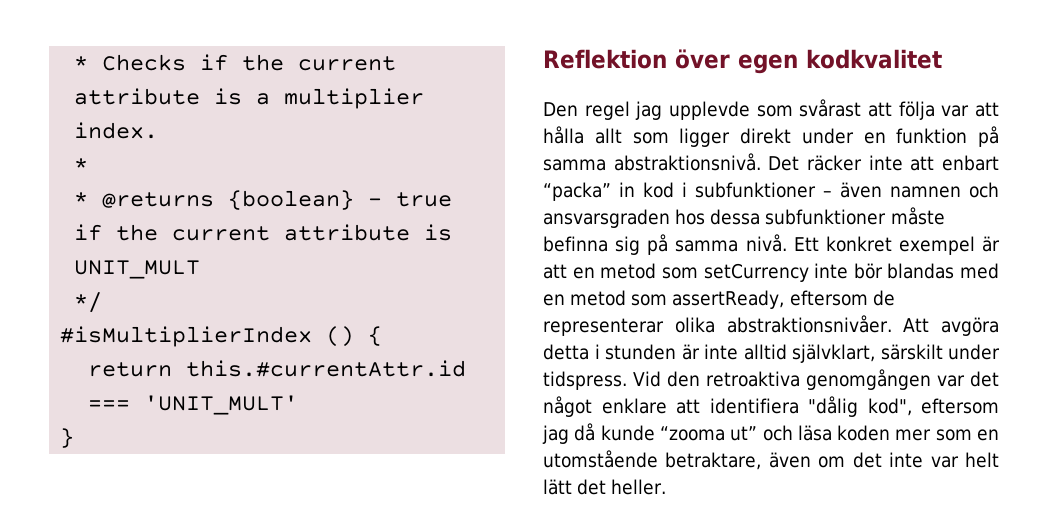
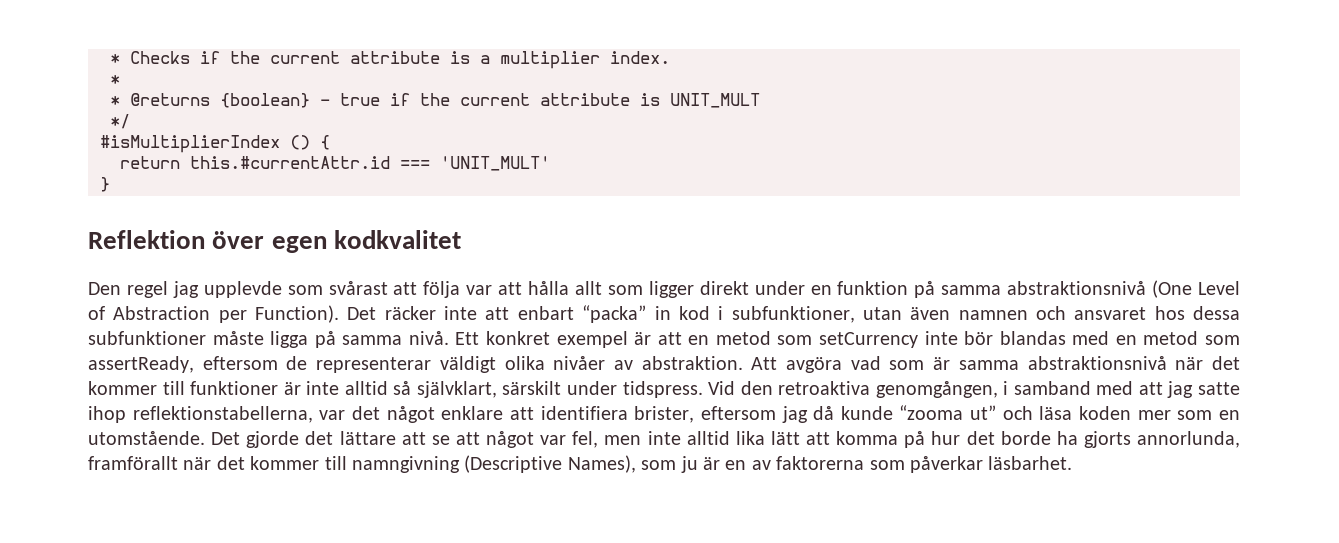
[613,153,761,171] abstraktionsnivå. -> [1007,280,1240,298] [88,305,340,323] abstraktionsnivå (One Level of Abstraction per Function).
[694,182,832,198] subfunktioner – -> [731,306,902,323] subfunktioner, utan
[543,209,670,228] ansvarsgraden -> [1074,307,1147,320] ansvaret
[543,236,641,255] befinna sig -> [270,331,309,348] ligga
[674,315,999,336] [543,344,676,360] olika abstraktionsnivåer. Att avgöra detta i stunden -> [439,356,1241,373] [88,381,279,395] väldigt olika nivåer av abstraktion. Att avgöra vad som är samma abstraktionsnivå när det kommer till funktioner
(787, 352) none -> [393,381,412,395] så
[806,369,931,390] genomgången -> [875,381,1240,398] [88,406,313,423] genomgången, i samband med att jag satte ihop reflektionstabellerna,
[808,396,912,417] "dålig kod", -> [634,406,695,423] brister,
[543,450,1000,470] [543,479,667,495] utomstående betraktare, även om det inte var helt lätt det heller. -> [88,431,1240,448] [88,455,1073,473] utomstående. Det gjorde det lättare att se att något var fel, men inte alltid lika lätt att komma på hur det borde ha gjorts annorlunda, framförallt när det kommer till namngivning (Descriptive Names), som ju är en av faktorerna som påverkar läsbarhet.

